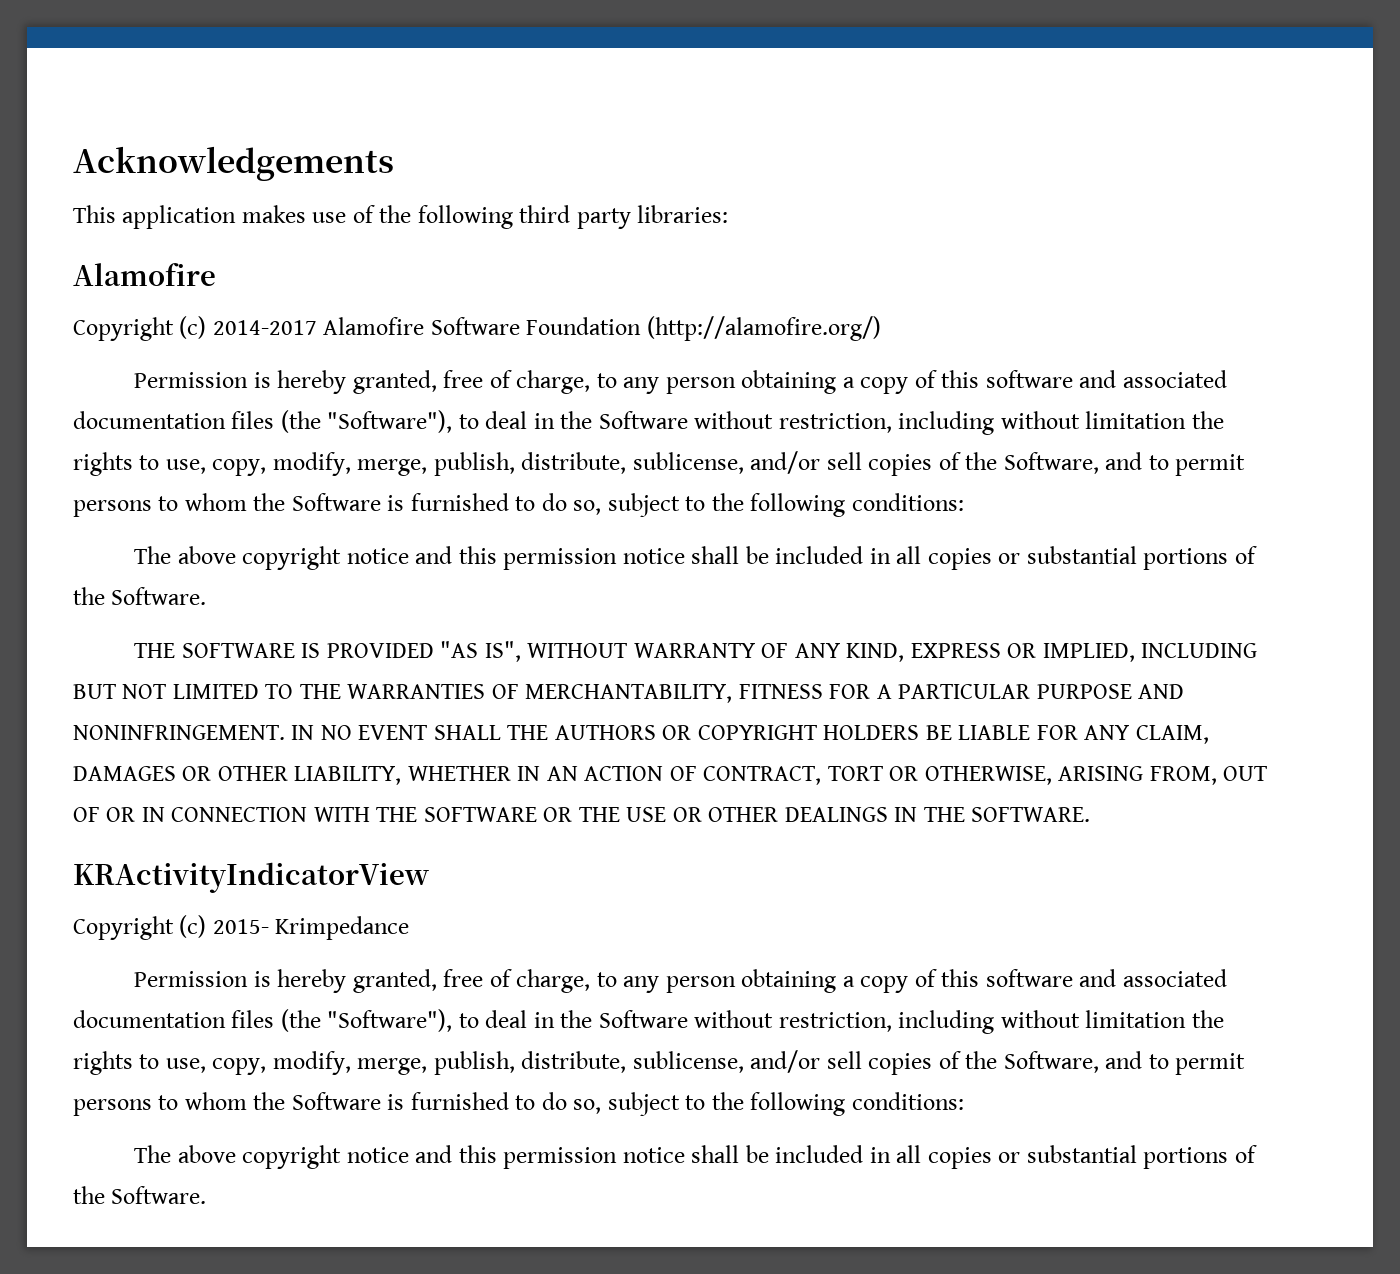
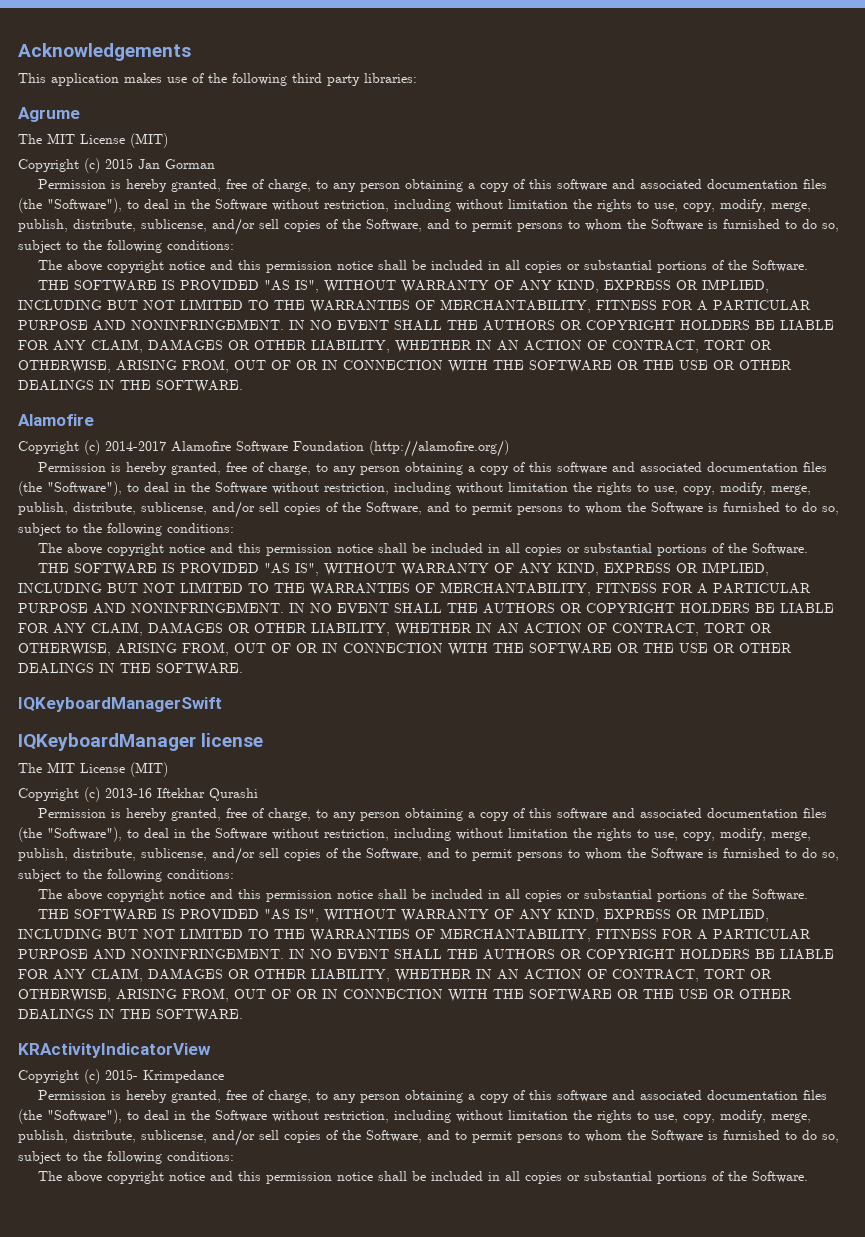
(729, 214) none -> [18,107,80,122] [18,133,168,148] [18,158,215,173] [38,179,828,192] [18,198,811,213] [18,218,839,235] [18,240,234,253] [38,260,809,273] [38,279,770,293] [18,299,811,313] [18,319,834,331] [18,339,772,353] [18,359,792,373] [18,380,243,393] // Agrume // The MIT License (MIT) // Copyright (c) 2015 Jan Gorman // Permission is hereby granted, free of charge, to any person obtaining a copy of this software and associated documentation files (the "Software"), to deal in the Software without restriction, including without limitation the rights to use, copy, modify, merge, publish, distribute, sublicense, and/or sell copies of the Software, and to permit persons to whom the Software is furnished to do so, subject to the following conditions: // The above copyright notice and this permission notice shall be included in all copies or substantial portions of the Software. // THE SOFTWARE IS PROVIDED "AS IS", WITHOUT WARRANTY OF ANY KIND, EXPRESS OR IMPLIED, INCLUDING BUT NOT LIMITED TO THE WARRANTIES OF MERCHANTABILITY, FITNESS FOR A PARTICULAR PURPOSE AND NONINFRINGEMENT. IN NO EVENT SHALL THE AUTHORS OR COPYRIGHT HOLDERS BE LIABLE FOR ANY CLAIM, DAMAGES OR OTHER LIABILITY, WHETHER IN AN ACTION OF CONTRACT, TORT OR OTHERWISE, ARISING FROM, OUT OF OR IN CONNECTION WITH THE SOFTWARE OR THE USE OR OTHER DEALINGS IN THE SOFTWARE.
(1091, 814) none -> [18,697,222,712] [18,733,264,751] [18,762,168,777] [18,787,258,802] [38,808,828,821] [18,827,811,842] [18,847,839,864] [18,869,234,882] [38,889,809,902] [38,908,770,922] [18,928,811,942] [18,948,834,960] [18,968,772,982] [18,988,792,1002] [18,1009,243,1022] // IQKeyboardManagerSwift // IQKeyboardManager license // The MIT License (MIT) // Copyright (c) 2013-16 Iftekhar Qurashi // Permission is hereby granted, free of charge, to any person obtaining a copy of this software and associated documentation files (the "Software"), to deal in the Software without restriction, including without limitation the rights to use, copy, modify, merge, publish, distribute, sublicense, and/or sell copies of the Software, and to permit persons to whom the Software is furnished to do so, subject to the following conditions: // The above copyright notice and this permission notice shall be included in all copies or substantial portions of the Software. // THE SOFTWARE IS PROVIDED "AS IS", WITHOUT WARRANTY OF ANY KIND, EXPRESS OR IMPLIED, INCLUDING BUT NOT LIMITED TO THE WARRANTIES OF MERCHANTABILITY, FITNESS FOR A PARTICULAR PURPOSE AND NONINFRINGEMENT. IN NO EVENT SHALL THE AUTHORS OR COPYRIGHT HOLDERS BE LIABLE FOR ANY CLAIM, DAMAGES OR OTHER LIABILITY, WHETHER IN AN ACTION OF CONTRACT, TORT OR OTHERWISE, ARISING FROM, OUT OF OR IN CONNECTION WITH THE SOFTWARE OR THE USE OR OTHER DEALINGS IN THE SOFTWARE.

